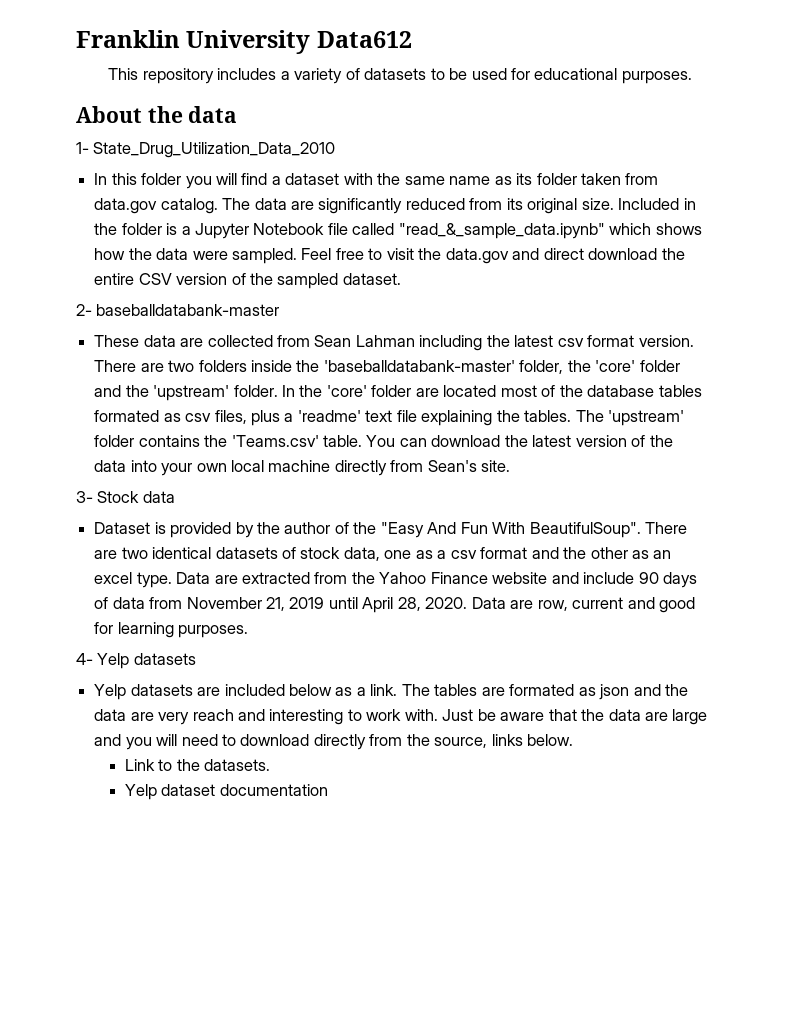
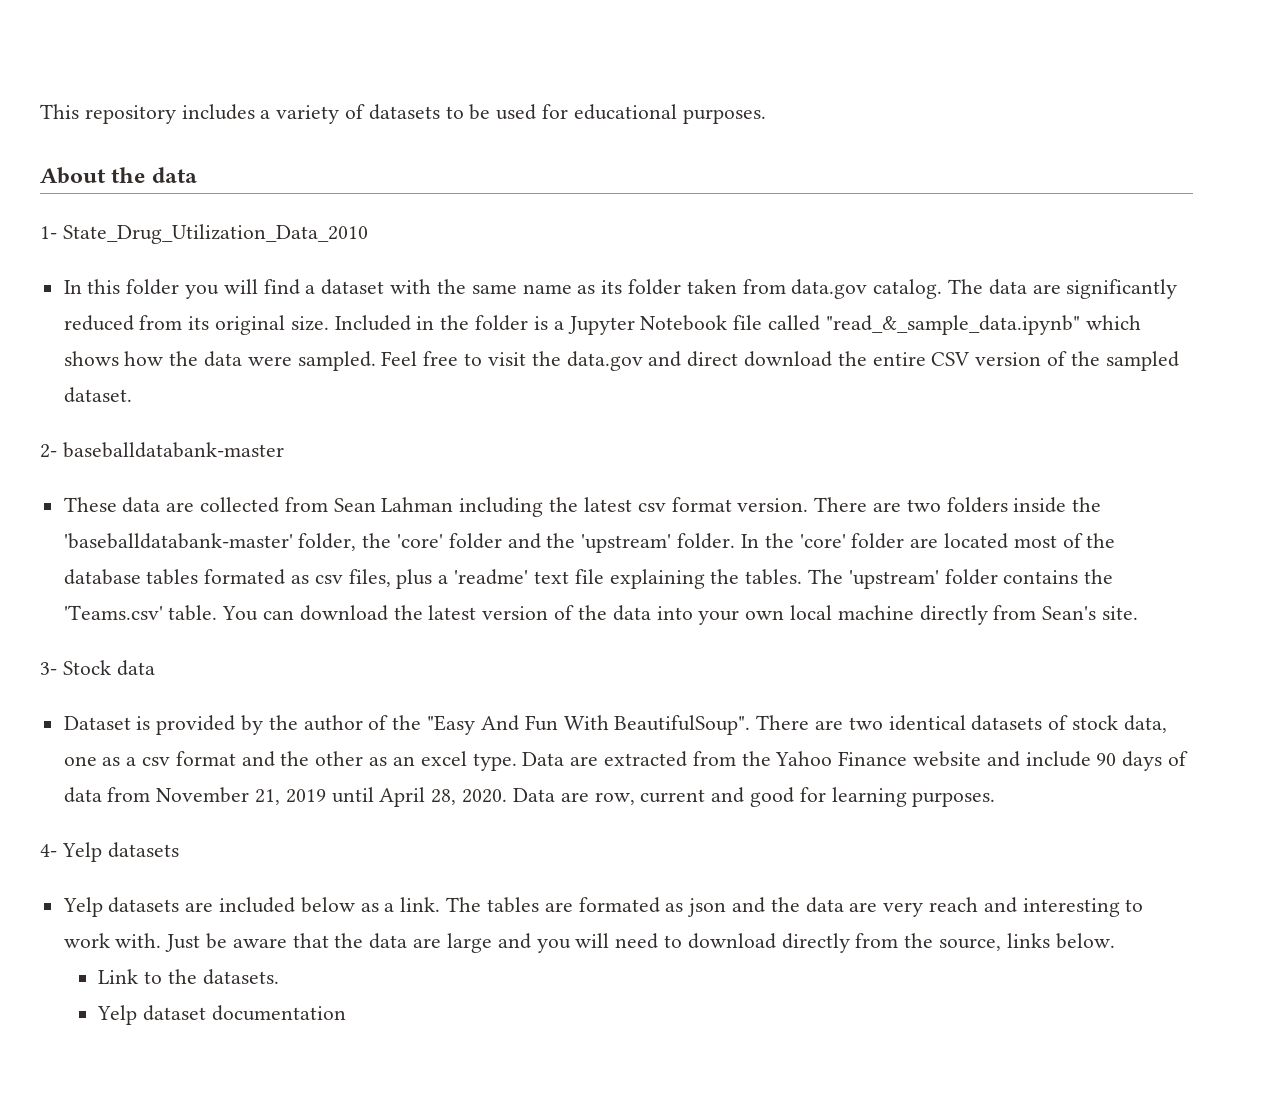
[76,30,412,54] Franklin University Data612 // -> (40, 111) none

